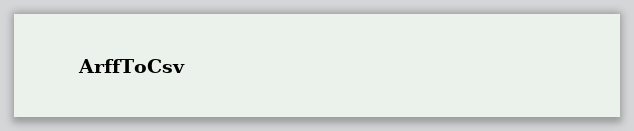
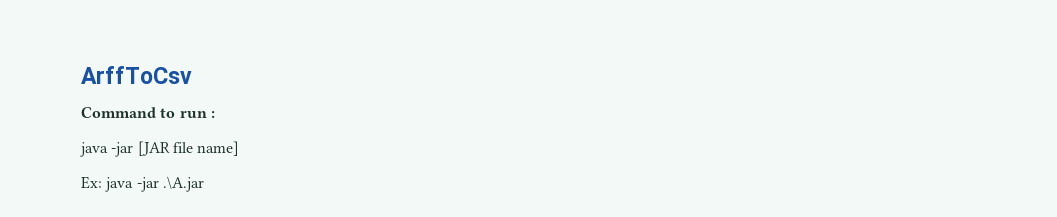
(185, 66) none -> [81,107,215,118] [80,141,240,157] [81,176,204,192] // Command to run : // java -jar [JAR file name] // Ex: java -jar .\A.jar

